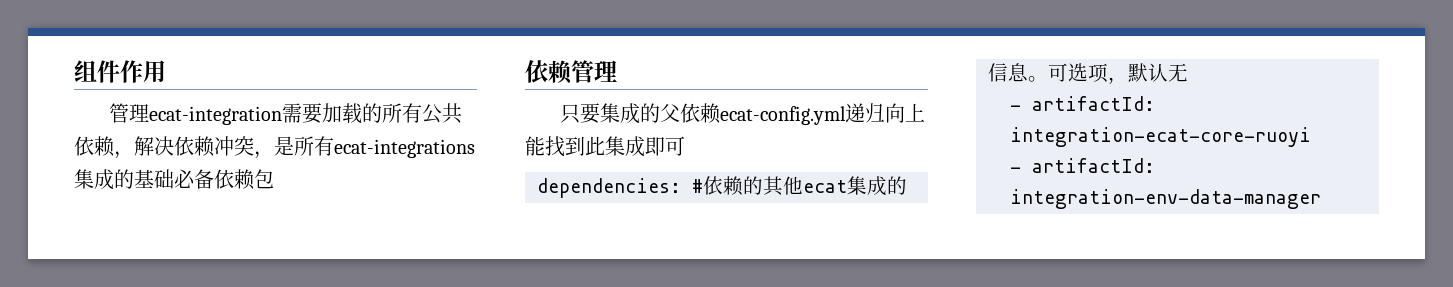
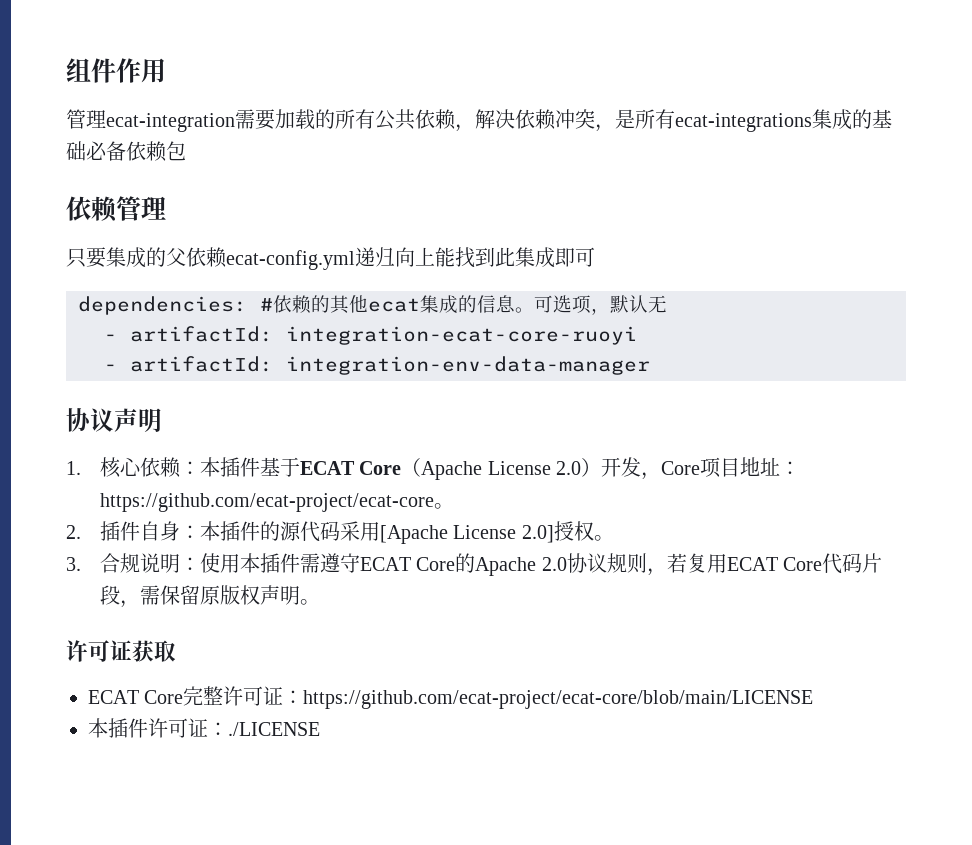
(1321, 199) none -> [66,408,162,432] [66,457,801,480] [100,493,455,512] [66,521,614,544] [66,553,883,576] [100,585,321,608] [66,640,176,662] [88,686,814,709] [88,718,320,738] // 协议声明 // 1.核心依赖：本插件基于ECAT Core（Apache License 2.0）开发，Core项目地址：https://github.com/ecat-project/ecat-core。 // 2.插件自身：本插件的源代码采用[Apache License 2.0]授权。 // 3.合规说明：使用本插件需遵守ECAT Core的Apache 2.0协议规则，若复用ECAT Core代码片段，需保留原版权声明。 // 许可证获取 // ECAT Core完整许可证：https://github.com/ecat-project/ecat-core/blob/main/LICENSE // 本插件许可证：./LICENSE

